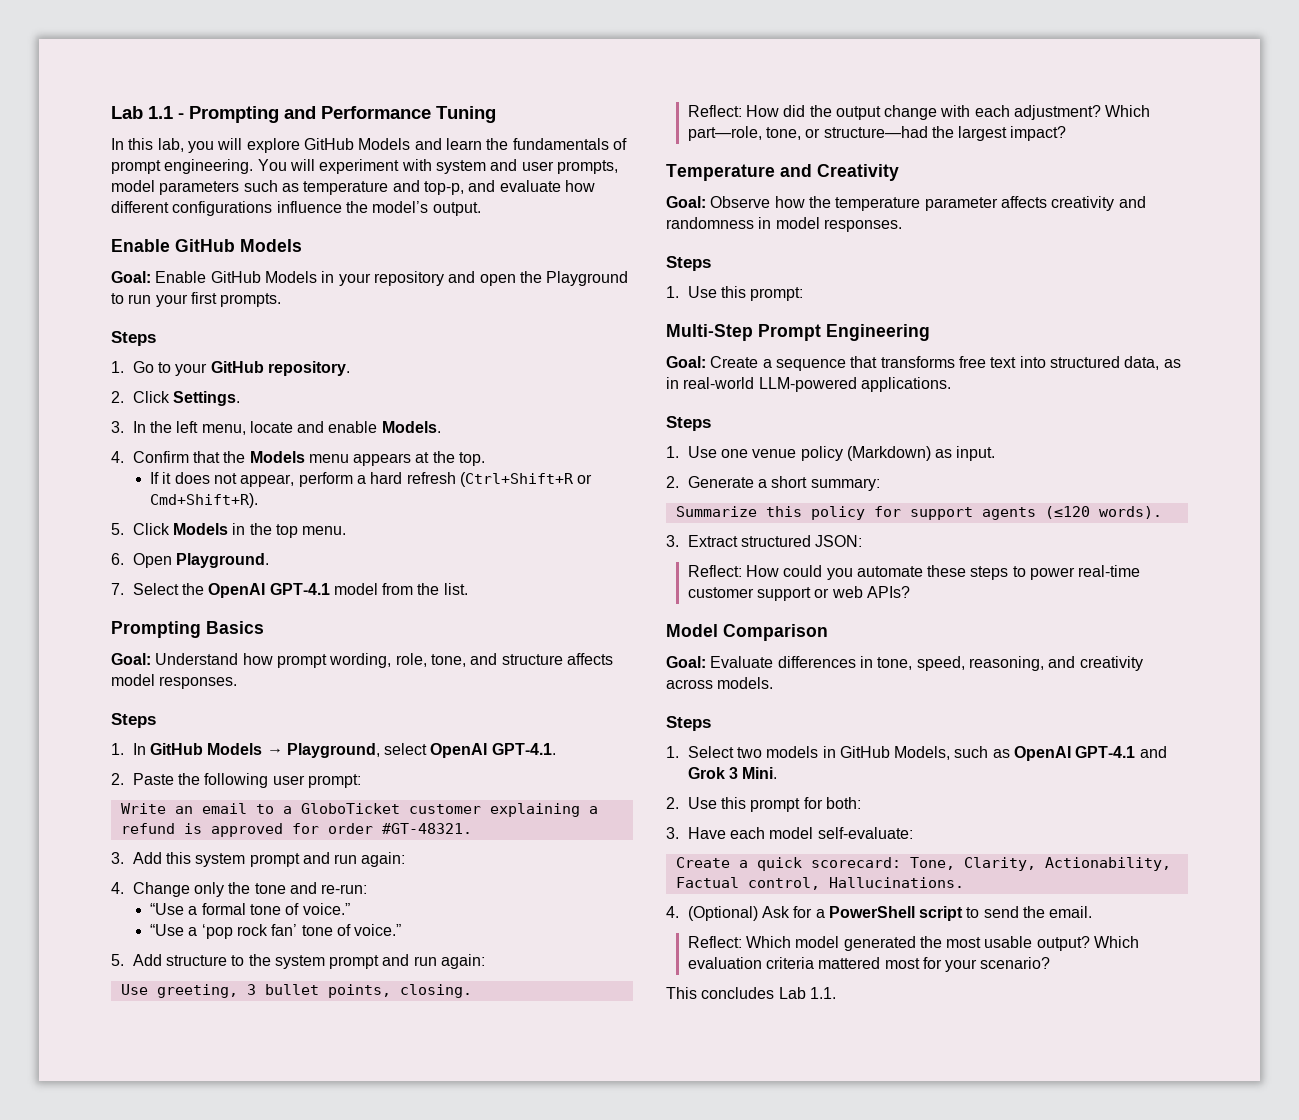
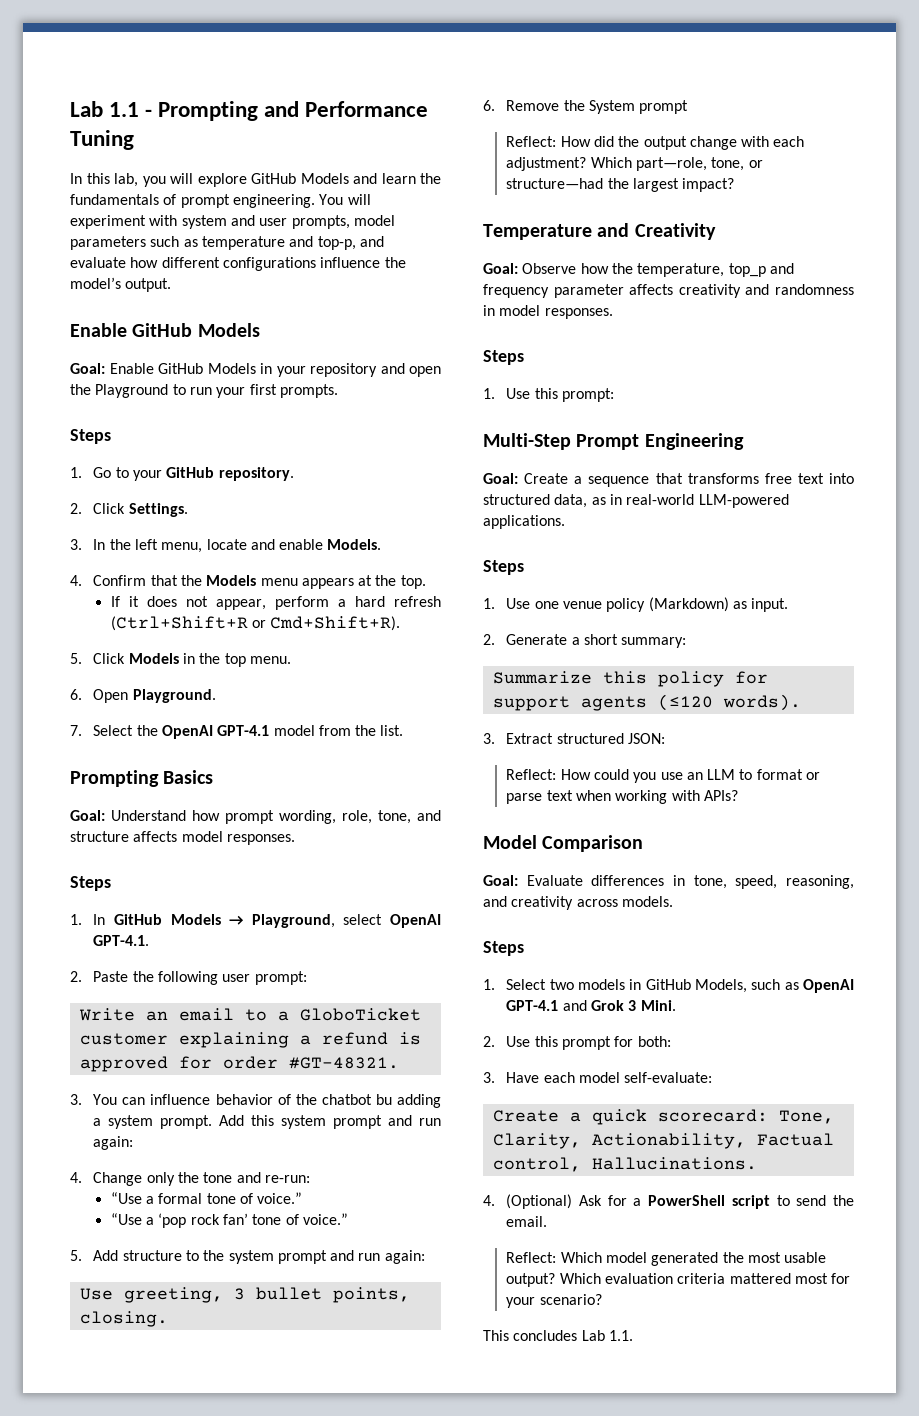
(124, 858) none -> [93,1094,441,1108] [93,1115,213,1129] You can influence behavior of the chatbot bu adding a system prompt.
(472, 991) none -> [483,100,689,114] // 6. Remove the System prompt
[835,197,921,211] temperature -> [637,263,794,277] [483,284,549,298] temperature, top_p and frequency
[856,565,1141,580] [687,586,863,601] automate these steps to power real-time customer support or web -> [660,769,821,780] [506,790,700,804] use an LLM to format or parse text when working with

